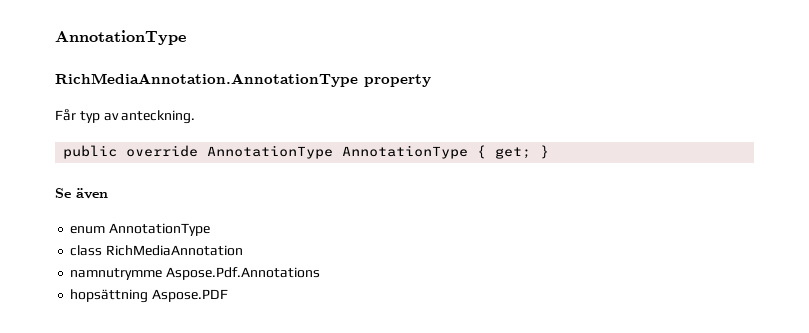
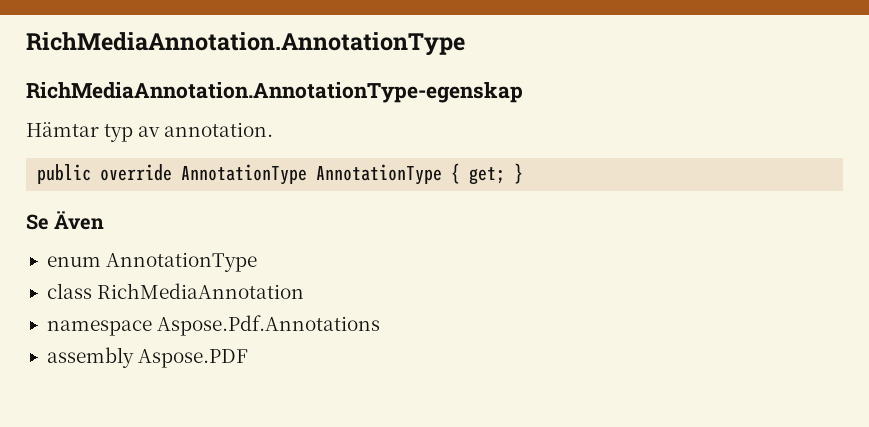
[55,30,186,45] [55,73,431,87] [55,109,76,121] AnnotationType // RichMediaAnnotation.AnnotationType property // Får -> [26,32,465,56] [26,82,523,103] [26,122,99,137] RichMediaAnnotation.AnnotationType // RichMediaAnnotation.AnnotationType-egenskap // Hämtar
[121,110,196,124] anteckning. -> [164,122,274,137] annotation.
[76,188,108,199] även -> [54,211,105,230] Även
[70,268,163,280] namnutrymme -> [46,320,152,336] namespace
[70,289,149,303] hopsättning -> [46,347,134,368] assembly

